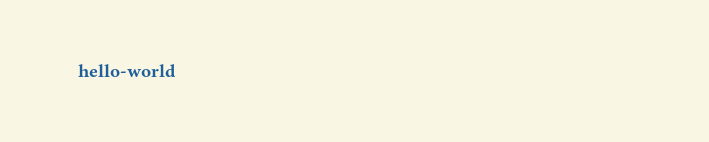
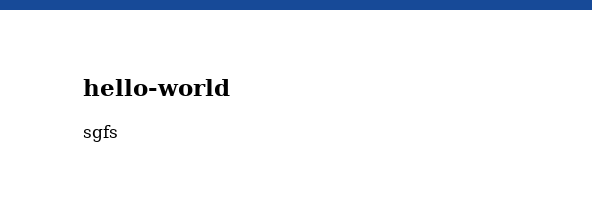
(176, 71) none -> [83,125,118,142] // sgfs

